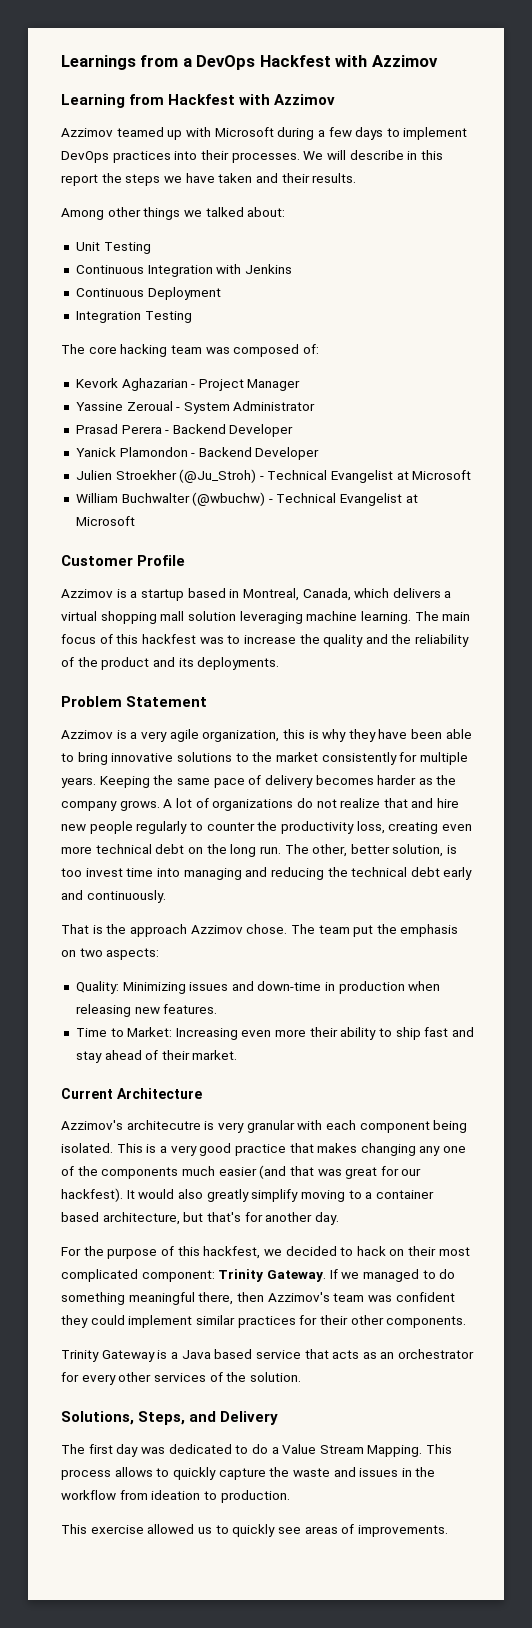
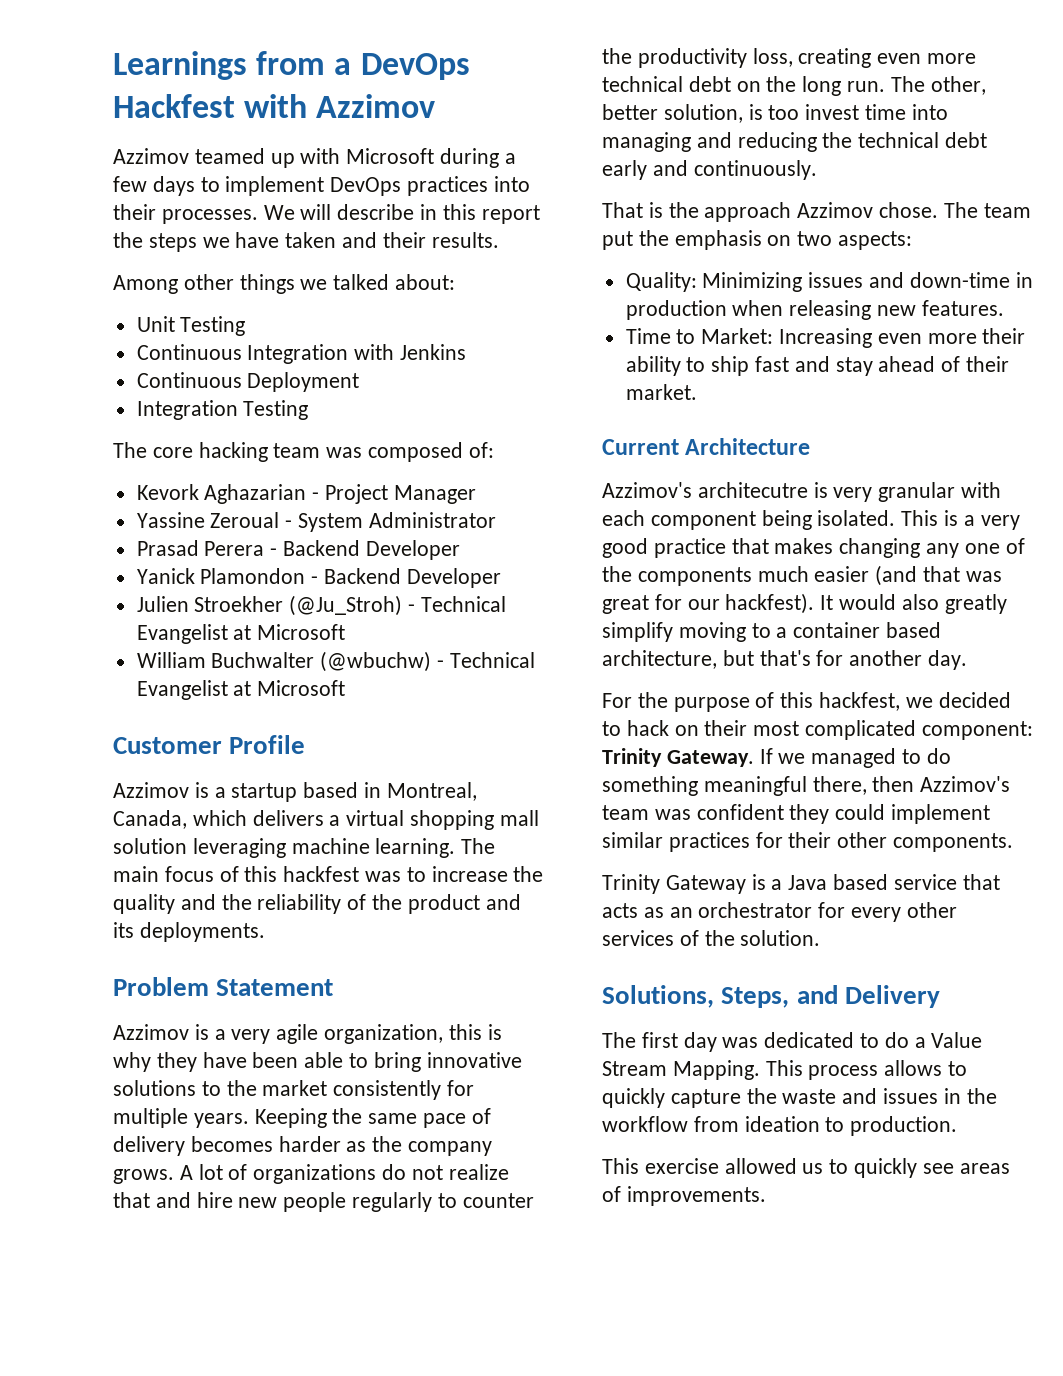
[61,94,336,108] // Learning from Hackfest with Azzimov -> (436, 106) none

